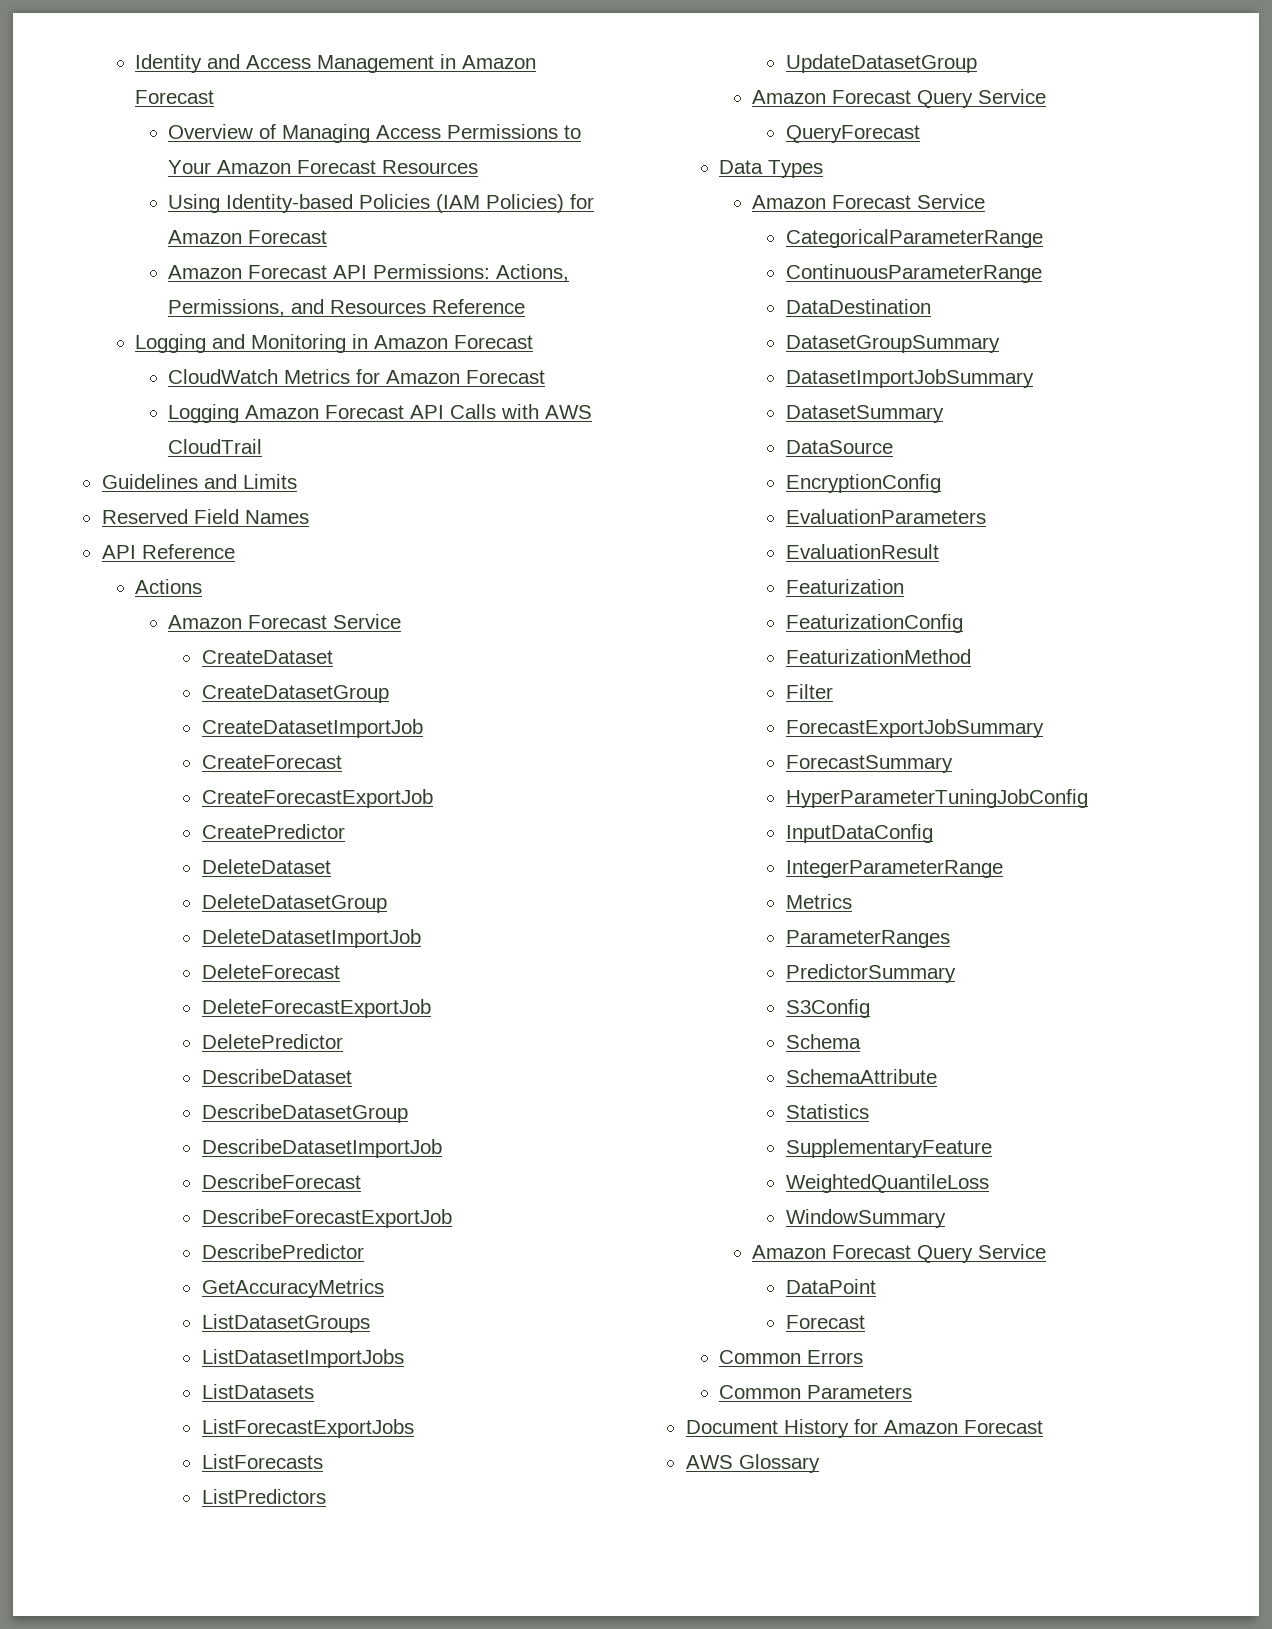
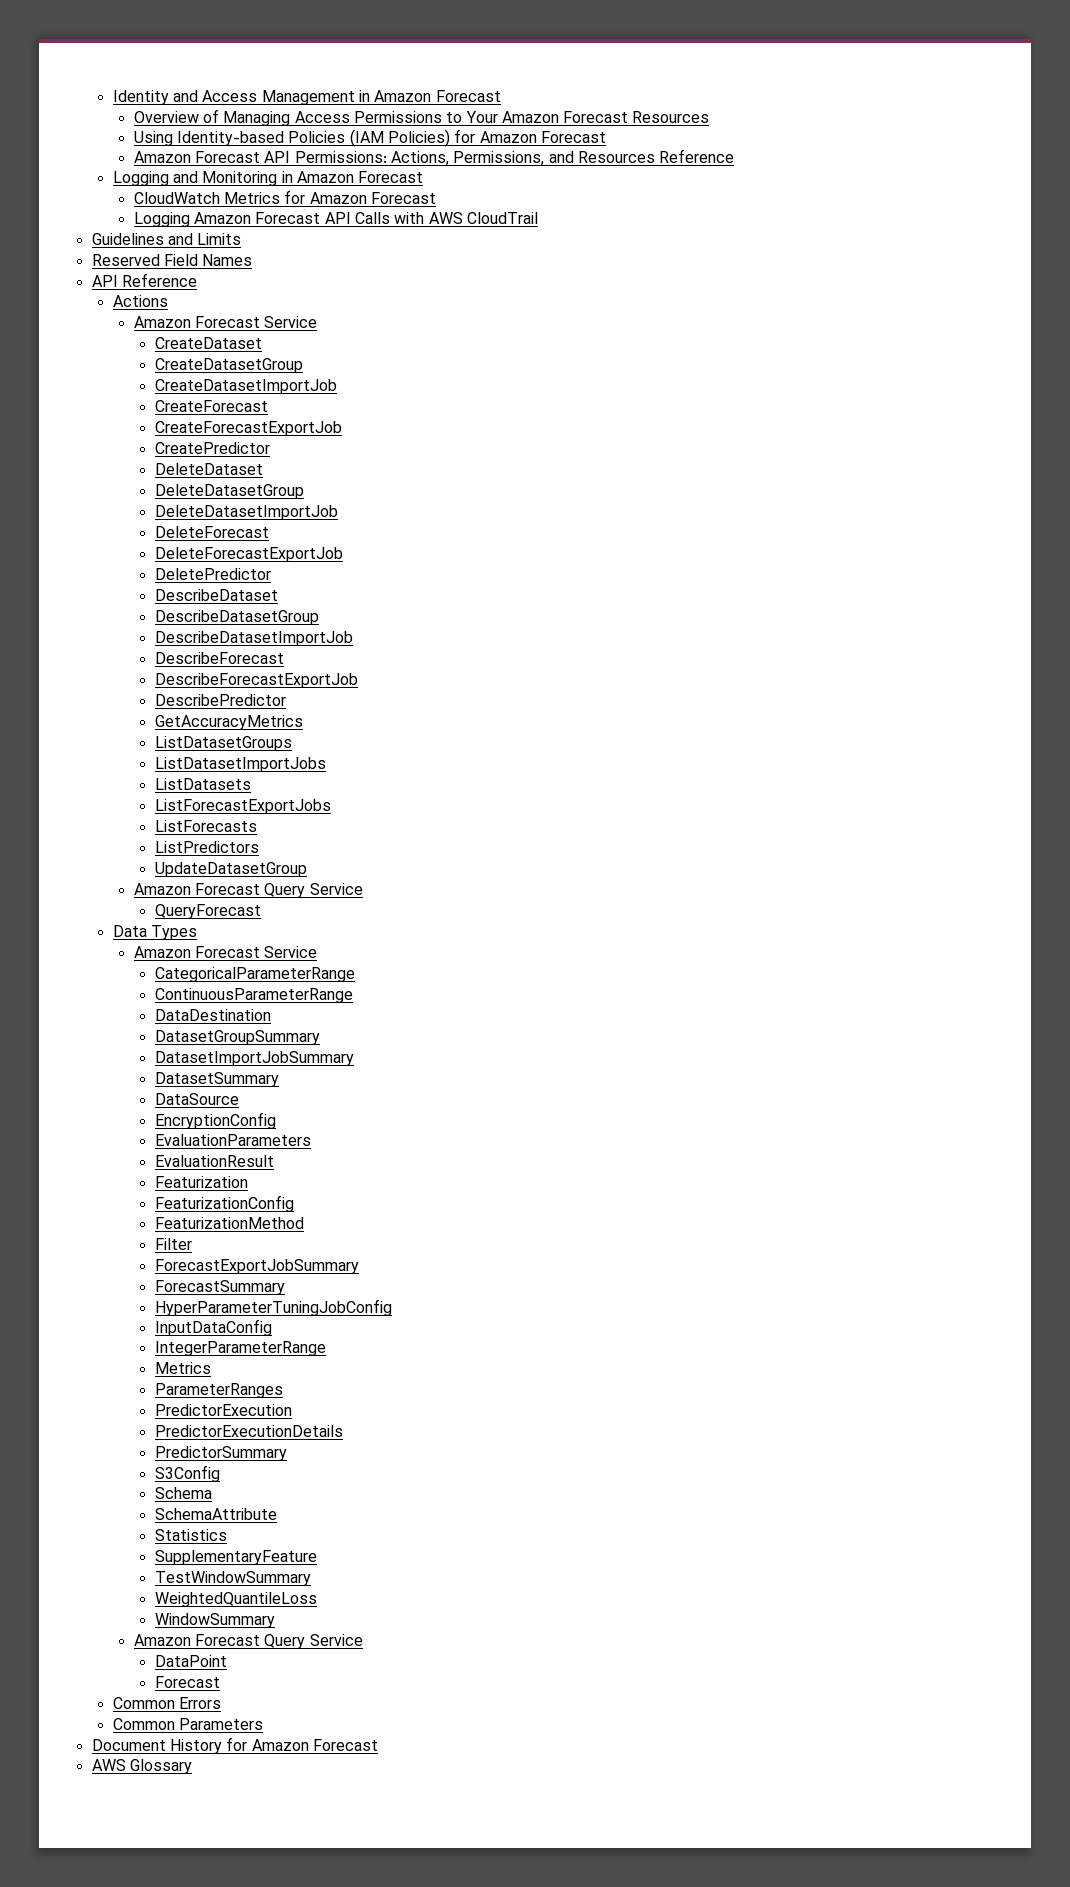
(950, 939) none -> [154,1404,292,1416] [154,1425,343,1437] // PredictorExecution // PredictorExecutionDetails
(992, 1148) none -> [154,1571,311,1586] // TestWindowSummary

